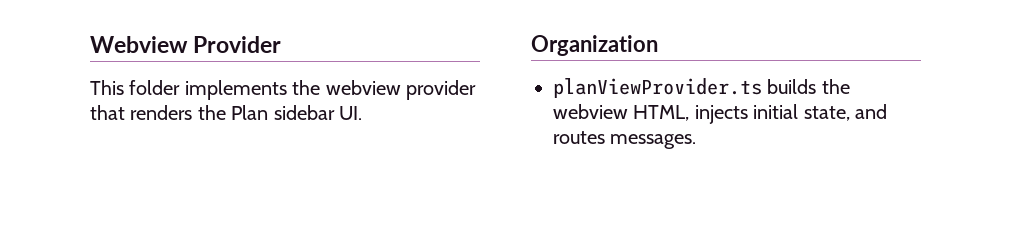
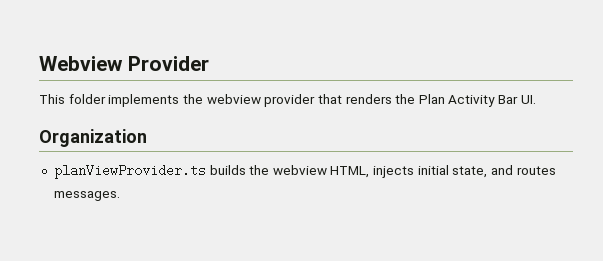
[273,105,335,120] sidebar -> [448,95,519,107] Activity Bar

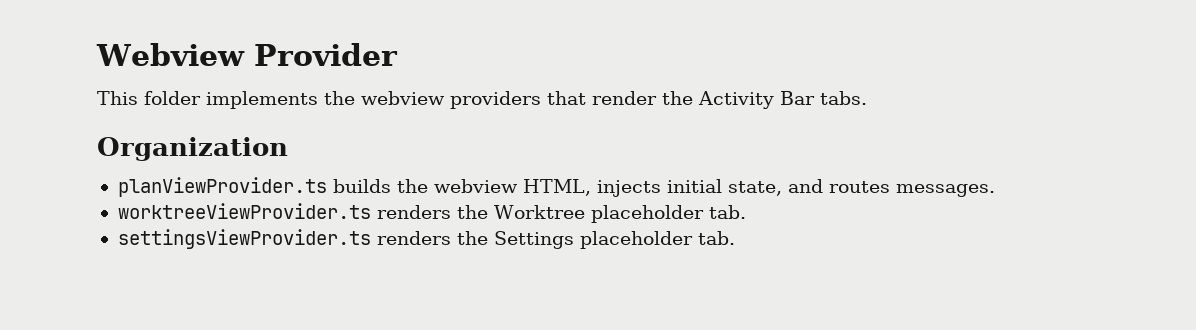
[264,94,445,107] provider that renders the Plan -> [450,91,693,109] providers that render the
[520,95,536,104] UI. -> [820,91,867,105] tabs.
(120, 196) none -> [117,203,746,223] [117,229,735,249] // worktreeViewProvider.ts renders the Worktree placeholder tab. // settingsViewProvider.ts renders the Settings placeholder tab.

